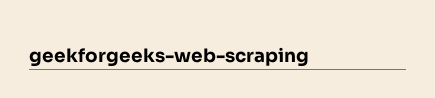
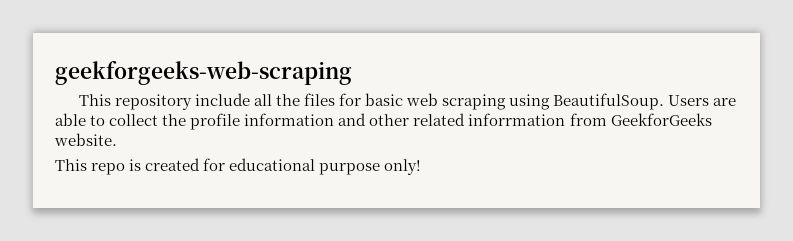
(309, 57) none -> [78,93,737,110] [55,113,712,130] [54,133,117,146] [55,158,422,175] // This repository include all the files for basic web scraping using BeautifulSoup. Users are able to collect the profile information and other related inforrmation from GeekforGeeks website. // This repo is created for educational purpose only!

